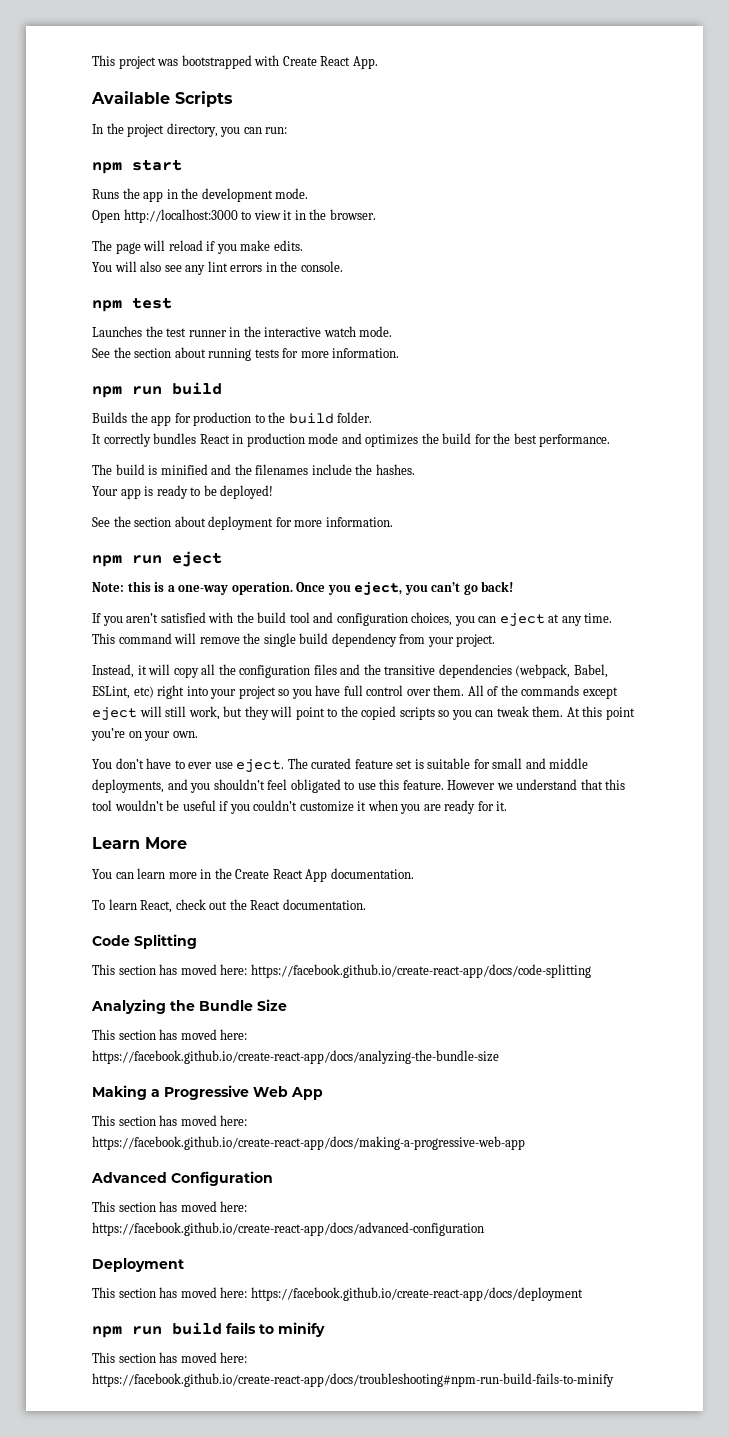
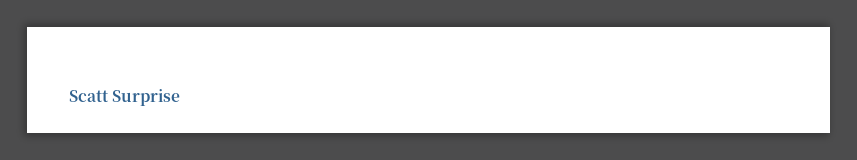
[92,55,378,69] [91,91,233,107] [92,123,288,137] [92,159,182,174] [92,188,309,202] [92,209,376,223] [92,240,303,254] [92,261,343,275] [92,297,172,312] [92,326,393,337] [92,347,400,361] [92,382,222,398] [92,412,373,426] [92,433,611,447] [92,464,415,475] [92,485,274,499] [92,516,393,530] [92,551,222,567] [92,581,514,596] [92,612,613,627] [92,633,496,647] [92,664,608,678] [92,685,618,699] [92,706,635,721] [91,728,198,741] [92,758,589,773] [92,779,626,793] [92,800,508,814] [92,837,187,849] [92,868,414,882] [92,899,366,913] [92,934,197,949] [92,964,591,978] [91,999,287,1014] [92,1029,248,1040] [92,1050,499,1064] [92,1085,323,1100] [92,1115,248,1126] [92,1136,525,1150] [91,1171,273,1186] [92,1201,248,1212] [92,1222,484,1236] [92,1258,184,1272] [92,1287,583,1301] [92,1322,325,1338] [92,1352,248,1363] [92,1373,614,1387] This project was bootstrapped with Create React App. // Available Scripts // In the project directory, you can run: // npm start // Runs the app in the development mode. // Open http://localhost:3000 to view it in the browser. // The page will reload if you make edits. // You will also see any lint errors in the console. // npm test // Launches the test runner in the interactive watch mode. // See the section about running tests for more information. // npm run build // Builds the app for production to the build folder. // It correctly bundles React in production mode and optimizes the build for the best performance. // The build is minified and the filenames include the hashes. // Your app is ready to be deployed! // See the section about deployment for more information. // npm run eject // Note: this is a one-way operation. Once you eject, you can’t go back! // If you aren’t satisfied with the build tool and configuration choices, you can eject at any time. This command will remove the single build dependency from your project. // Instead, it will copy all the configuration files and the transitive dependencies (webpack, Babel, ESLint, etc) right into your project so you have full control over them. All of the commands except eject will still work, but they will point to the copied scripts so you can tweak them. At this point you’re on your own. // You don’t have to ever use eject. The curated feature set is suitable for small and middle deployments, and you shouldn’t feel obligated to use this feature. However we understand that this tool wouldn’t be useful if you couldn’t customize it when you are ready for it. // Learn More // You can learn more in the Create React App documentation. // To learn React, check out the React documentation. // Code Splitting // This section has moved here: https://facebook.github.io/create-react-app/docs/code-splitting // Analyzing the Bundle Size // This section has moved here: https://facebook.github.io/create-react-app/docs/analyzing-the-bundle-size // Making a Progressive Web App // This section has moved here: https://facebook.github.io/create-react-app/docs/making-a-progressive-web-app // Advanced Configuration // This section has moved here: https://facebook.github.io/create-react-app/docs/advanced-configuration // Deployment // This section has moved here: https://facebook.github.io/create-react-app/docs/deployment // npm run build fails to minify // This section has moved here: https://facebook.github.io/create-react-app/docs/troubleshooting#npm-run-build-fails-to-minify -> [69,89,181,106] Scatt Surprise

